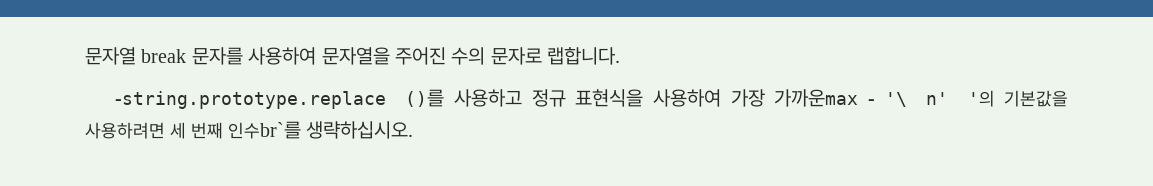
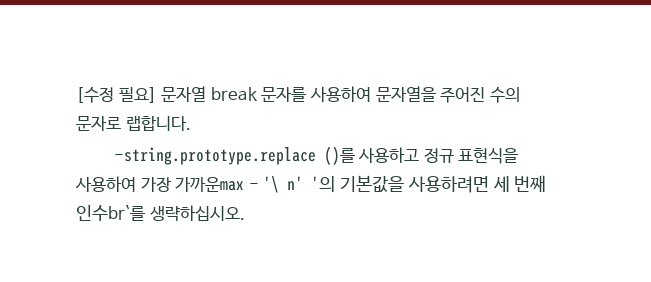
(85, 56) none -> [76,87,157,103] [수정 필요]

